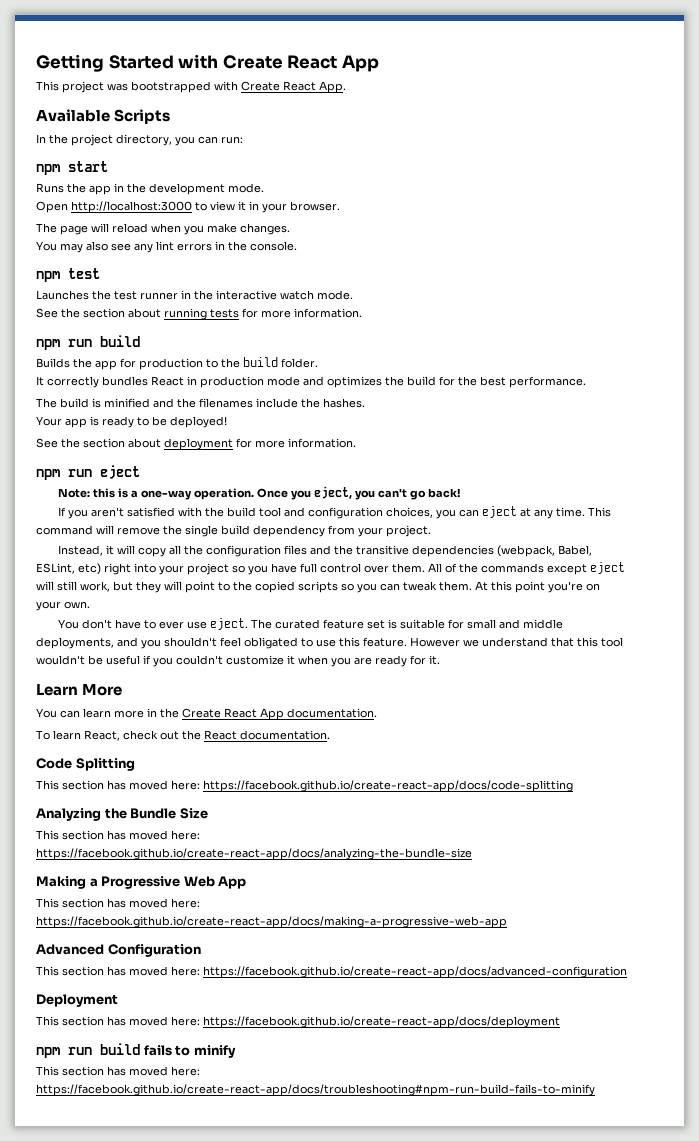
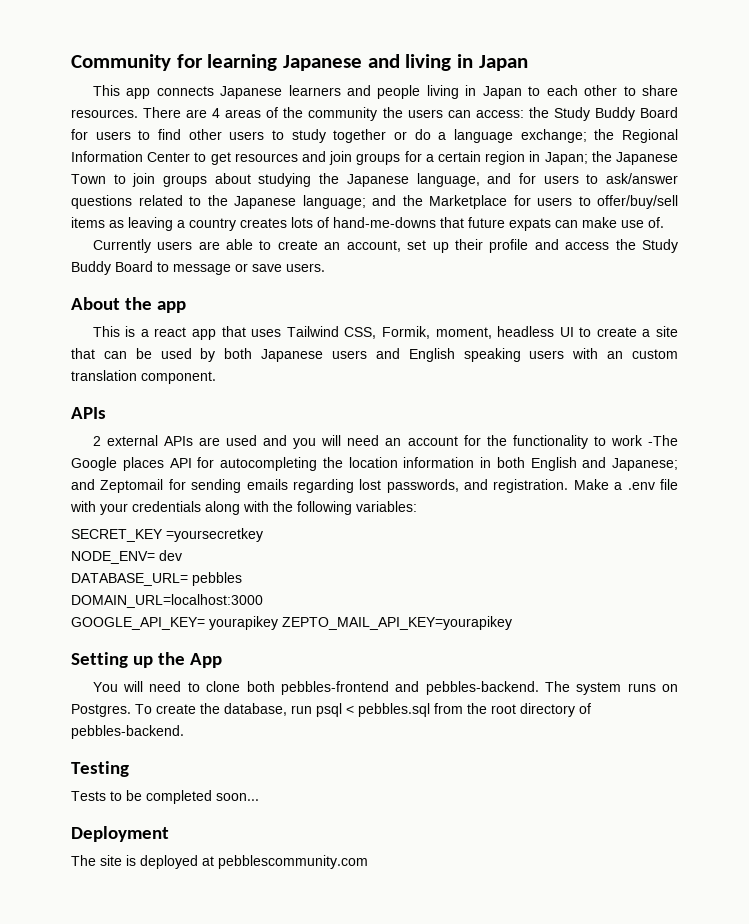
[36,54,379,72] [36,81,346,93] [36,109,171,124] [36,134,243,146] [36,161,108,175] [36,183,264,195] [36,201,340,213] [36,223,290,235] [36,241,297,253] [36,268,100,282] [36,290,353,300] [36,308,362,320] [36,335,140,350] [36,357,318,370] [36,376,586,388] [36,398,365,408] [36,416,227,428] [36,438,356,450] [36,465,140,480] [58,486,461,500] [58,506,612,519] [36,525,431,537] [58,545,593,557] [36,562,625,575] [36,581,600,593] [36,601,90,611] [58,618,564,630] [36,637,623,649] [36,655,440,667] [36,684,123,696] [36,708,377,720] [36,730,330,741] [36,758,135,771] [36,780,573,792] [36,808,208,821] [36,830,200,840] [36,848,472,860] [36,876,247,889] [36,898,200,908] [36,916,507,928] [36,944,201,957] [36,966,627,978] [36,994,118,1007] [36,1016,560,1028] [36,1043,236,1058] [36,1066,200,1076] [36,1084,595,1096] Getting Started with Create React App // This project was bootstrapped with Create React App. // Available Scripts // In the project directory, you can run: // npm start // Runs the app in the development mode. // Open http://localhost:3000 to view it in your browser. // The page will reload when you make changes. // You may also see any lint errors in the console. // npm test // Launches the test runner in the interactive watch mode. // See the section about running tests for more information. // npm run build // Builds the app for production to the build folder. // It correctly bundles React in production mode and optimizes the build for the best performance. // The build is minified and the filenames include the hashes. // Your app is ready to be deployed! // See the section about deployment for more information. // npm run eject // Note: this is a one-way operation. Once you eject, you can't go back! // If you aren't satisfied with the build tool and configuration choices, you can eject at any time. This command will remove the single build dependency from your project. // Instead, it will copy all the configuration files and the transitive dependencies (webpack, Babel, ESLint, etc) right into your project so you have full control over them. All of the commands except eject will still work, but they will point to the copied scripts so you can tweak them. At this point you're on your own. // You don't have to ever use eject. The curated feature set is suitable for small and middle deployments, and you shouldn't feel obligated to use this feature. However we understand that this tool wouldn't be useful if you couldn't customize it when you are ready for it. // Learn More // You can learn more in the Create React App documentation. // To learn React, check out the React documentation. // Code Splitting // This section has moved here: https://facebook.github.io/create-react-app/docs/code-splitting // Analyzing the Bundle Size // This section has moved here: https://facebook.github.io/create-react-app/docs/analyzing-the-bundle-size // Making a Progressive Web App // This section has moved here: https://facebook.github.io/create-react-app/docs/making-a-progressive-web-app // Advanced Configuration // This section has moved here: https://facebook.github.io/create-react-app/docs/advanced-configuration // Deployment // This section has moved here: https://facebook.github.io/create-react-app/docs/deployment // npm run build fails to minify // This section has moved here: https://facebook.github.io/create-react-app/docs/troubleshooting#npm-run-build-fails-to-minify -> [71,54,528,71] [92,85,678,99] [71,107,678,121] [71,129,678,143] [71,151,678,165] [71,173,678,187] [71,195,678,209] [71,217,664,231] [92,239,678,253] [71,261,325,275] [71,297,186,313] [92,326,678,340] [71,348,678,362] [71,370,216,384] [71,407,106,419] [92,435,679,449] [71,457,678,471] [71,479,678,493] [70,501,417,515] [71,528,263,542] [71,550,182,564] [71,572,242,586] [71,594,263,608] [71,616,512,630] [71,652,222,668] [92,681,679,695] [71,703,591,717] [71,725,184,739] [71,761,129,777] [71,790,259,804] [71,826,169,842] [71,855,368,869] Community for learning Japanese and living in Japan // This app connects Japanese learners and people living in Japan to each other to share resources. There are 4 areas of the community the users can access: the Study Buddy Board for users to find other users to study together or do a language exchange; the Regional Information Center to get resources and join groups for a certain region in Japan; the Japanese Town to join groups about studying the Japanese language, and for users to ask/answer questions related to the Japanese language; and the Marketplace for users to offer/buy/sell items as leaving a country creates lots of hand-me-downs that future expats can make use of. // Currently users are able to create an account, set up their profile and access the Study Buddy Board to message or save users. // About the app // This is a react app that uses Tailwind CSS, Formik, moment, headless UI to create a site that can be used by both Japanese users and English speaking users with an custom translation component. // APIs // 2 external APIs are used and you will need an account for the functionality to work -The Google places API for autocompleting the location information in both English and Japanese; and Zeptomail for sending emails regarding lost passwords, and registration. Make a .env file with your credentials along with the following variables: // SECRET_KEY =yoursecretkey // NODE_ENV= dev // DATABASE_URL= pebbles // DOMAIN_URL=localhost:3000 // GOOGLE_API_KEY= yourapikey ZEPTO_MAIL_API_KEY=yourapikey // Setting up the App // You will need to clone both pebbles-frontend and pebbles-backend. The system runs on Postgres. To create the database, run psql < pebbles.sql from the root directory of pebbles-backend. // Testing // Tests to be completed soon... // Deployment // The site is deployed at pebblescommunity.com

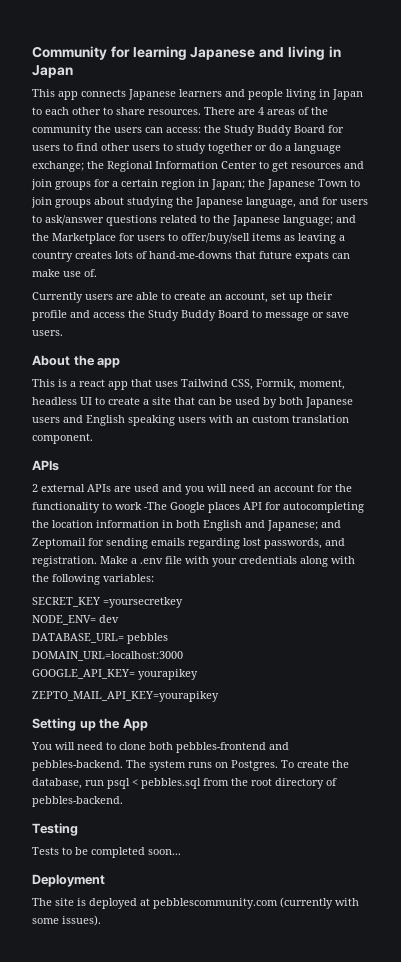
(278, 623) none -> (198, 674) //
(368, 862) none -> [280,897,359,909] [32,915,101,926] (currently with some issues).

